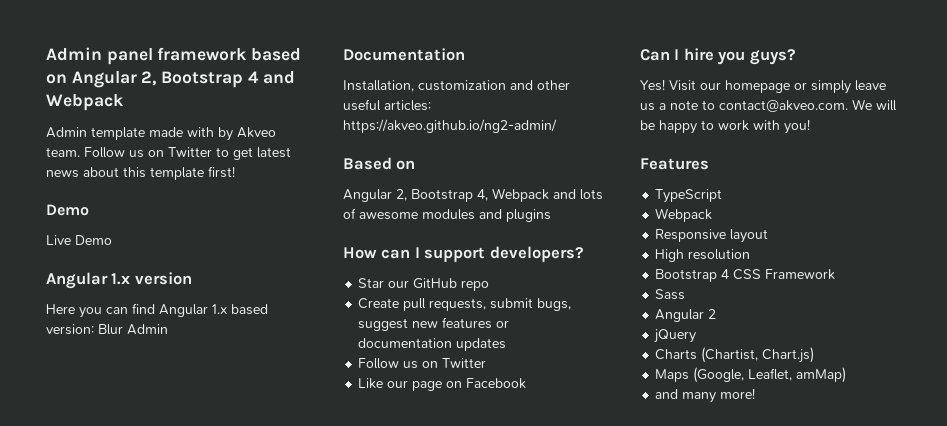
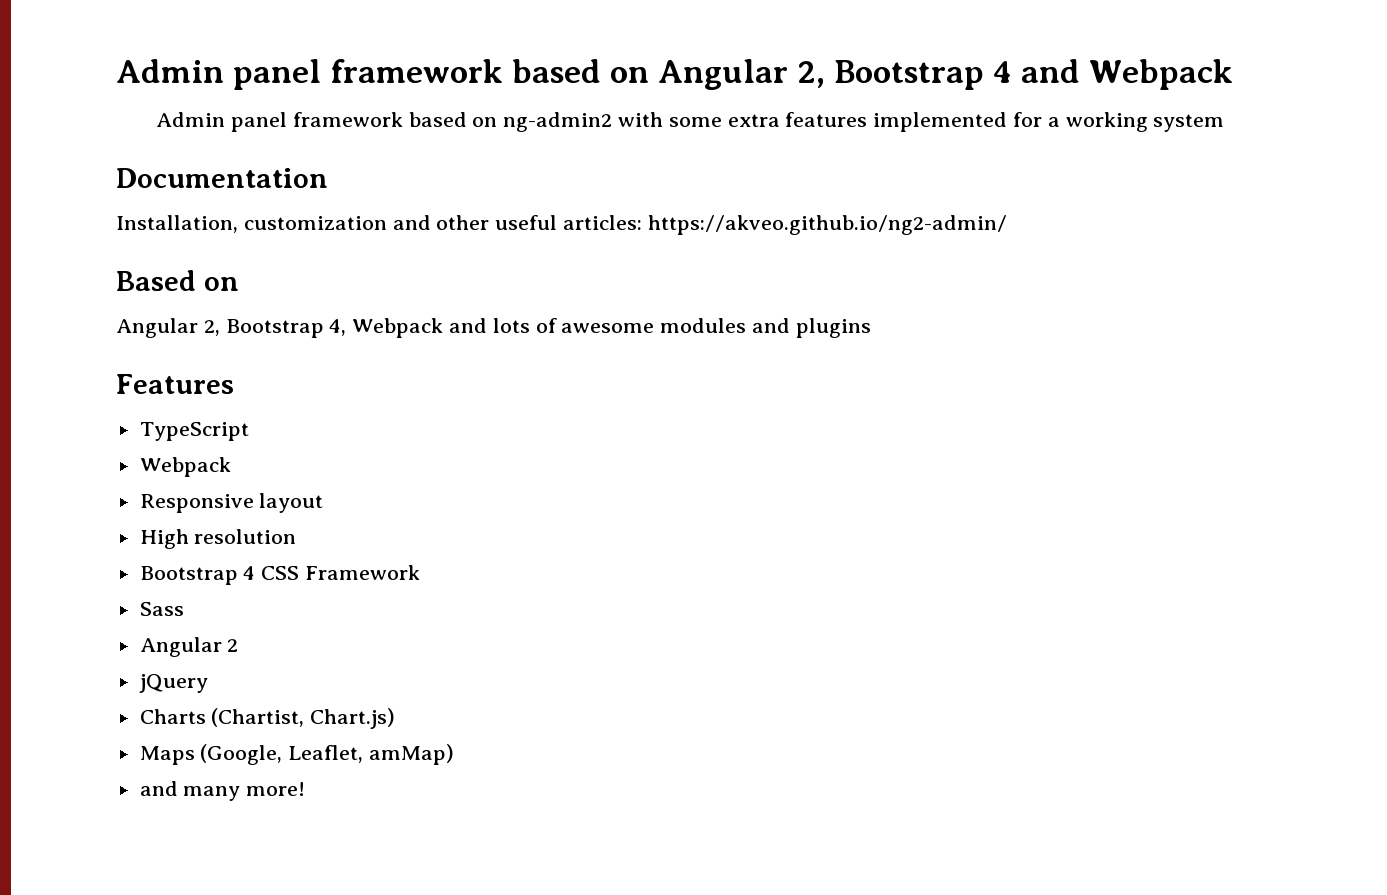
[91,127,276,141] [46,147,291,160] [46,166,235,180] [46,204,89,216] [46,235,112,245] [46,272,192,289] [46,303,268,318] [46,324,168,335] template made with by Akveo team. Follow us on Twitter to get latest news about this template first! // Demo // Live Demo // Angular 1.x version // Here you can find Angular 1.x based version: Blur Admin -> [230,112,1225,132] panel framework based on ng-admin2 with some extra features implemented for a working system
[343,246,584,262] [358,278,490,291] [358,298,572,311] [358,317,510,331] [358,338,507,351] [358,358,487,369] [358,378,527,391] [640,48,796,65] [640,79,886,94] [640,99,897,112] [640,119,810,134] // How can I support developers? // Star our GitHub repo // Create pull requests, submit bugs, suggest new features or documentation updates // Follow us on Twitter // Like our page on Facebook // Can I hire you guys? // Yes! Visit our homepage or simply leave us a note to contact@akveo.com. We will be happy to work with you! -> (871, 328) none

